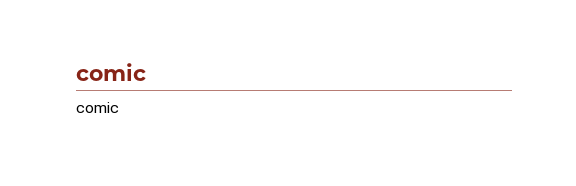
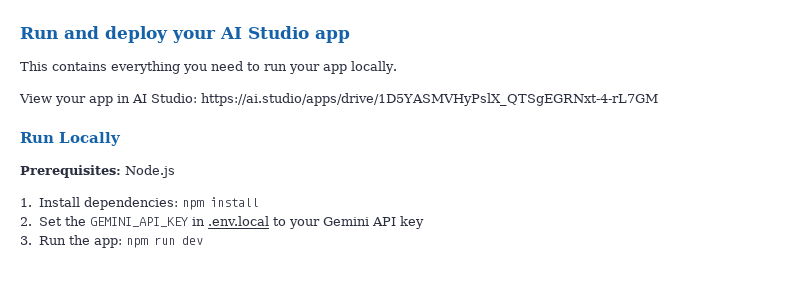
[76,63,146,81] [76,102,119,113] comic // comic -> [20,26,350,43] [20,61,397,74] [19,93,658,106] [20,132,121,146] [20,165,175,178] [20,197,259,210] [20,216,425,229] [20,235,203,248] Run and deploy your AI Studio app // This contains everything you need to run your app locally. // View your app in AI Studio: https://ai.studio/apps/drive/1D5YASMVHyPslX_QTSgEGRNxt-4-rL7GM // Run Locally // Prerequisites: Node.js // 1. Install dependencies: npm install // 2. Set the GEMINI_API_KEY in .env.local to your Gemini API key // 3. Run the app: npm run dev

